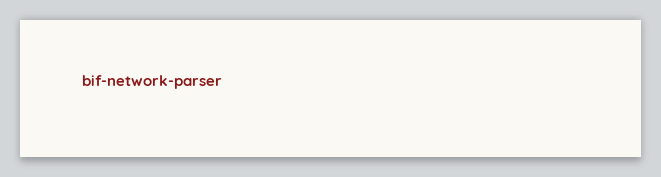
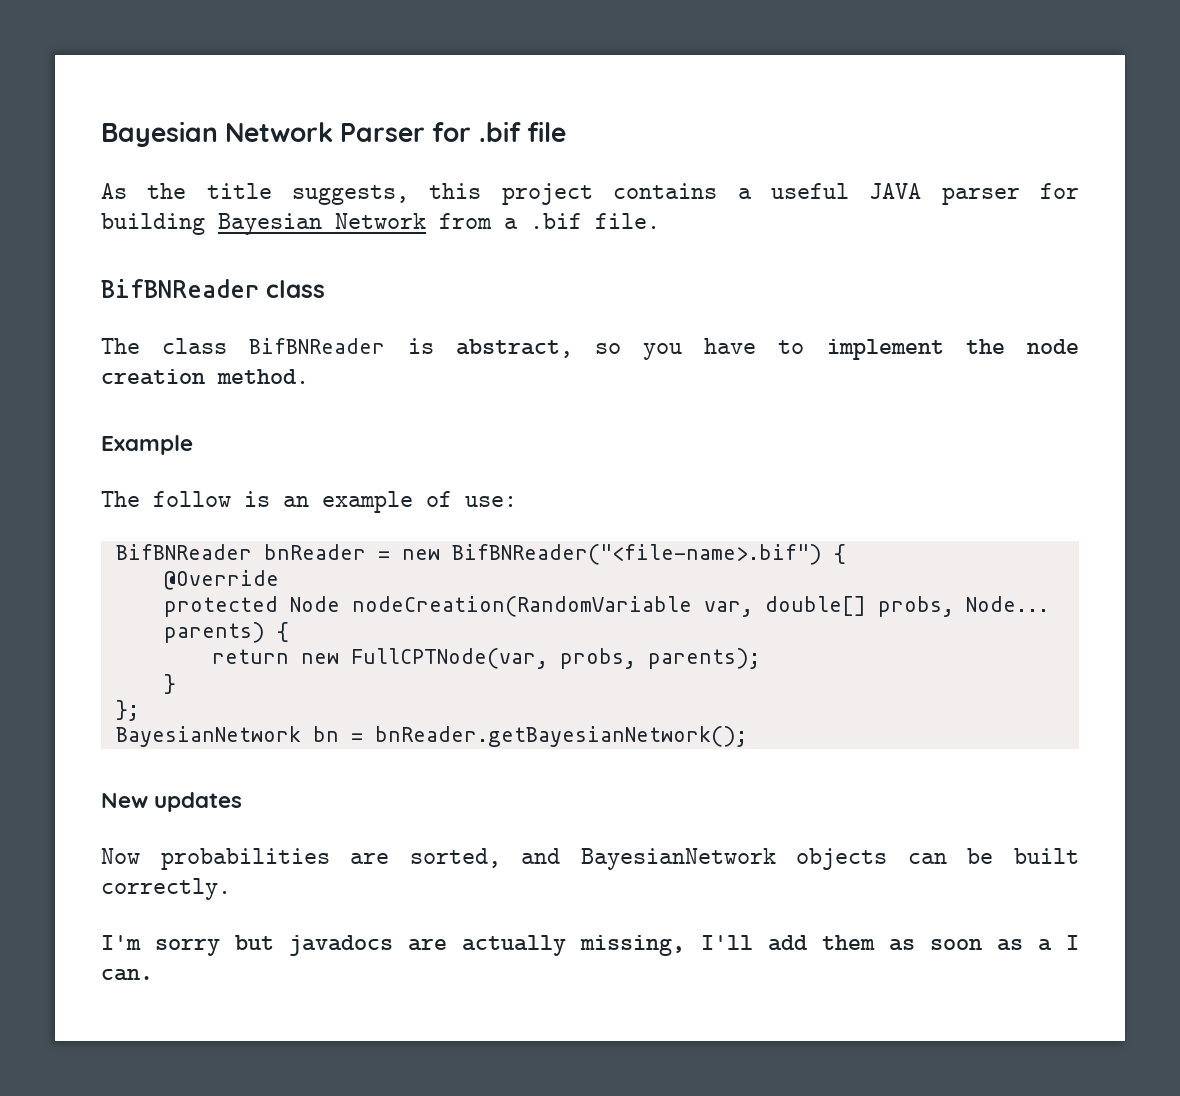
[82,75,222,89] bif-network-parser -> [101,121,566,147] [101,183,1079,205] [101,213,660,235] [101,279,325,298] [101,338,1079,360] [101,369,309,385] [101,435,193,455] [101,491,517,513] [115,544,846,565] [163,570,279,590] [163,596,1049,617] [163,622,289,643] [211,648,760,669] [163,674,176,694] [115,700,139,721] [115,726,747,747] [101,792,243,812] [101,848,1079,870] [101,878,231,900] [101,935,1079,956] [101,968,153,981] Bayesian Network Parser for .bif file // As the title suggests, this project contains a useful JAVA parser for building Bayesian Network from a .bif file. // BifBNReader class // The class BifBNReader is abstract, so you have to implement the node creation method. // Example // The follow is an example of use: // BifBNReader bnReader = new BifBNReader("<file-name>.bif") { // @Override // protected Node nodeCreation(RandomVariable var, double[] probs, Node... parents) { // return new FullCPTNode(var, probs, parents); // } // }; // BayesianNetwork bn = bnReader.getBayesianNetwork(); // New updates // Now probabilities are sorted, and BayesianNetwork objects can be built correctly. // I'm sorry but javadocs are actually missing, I'll add them as soon as a I can.

